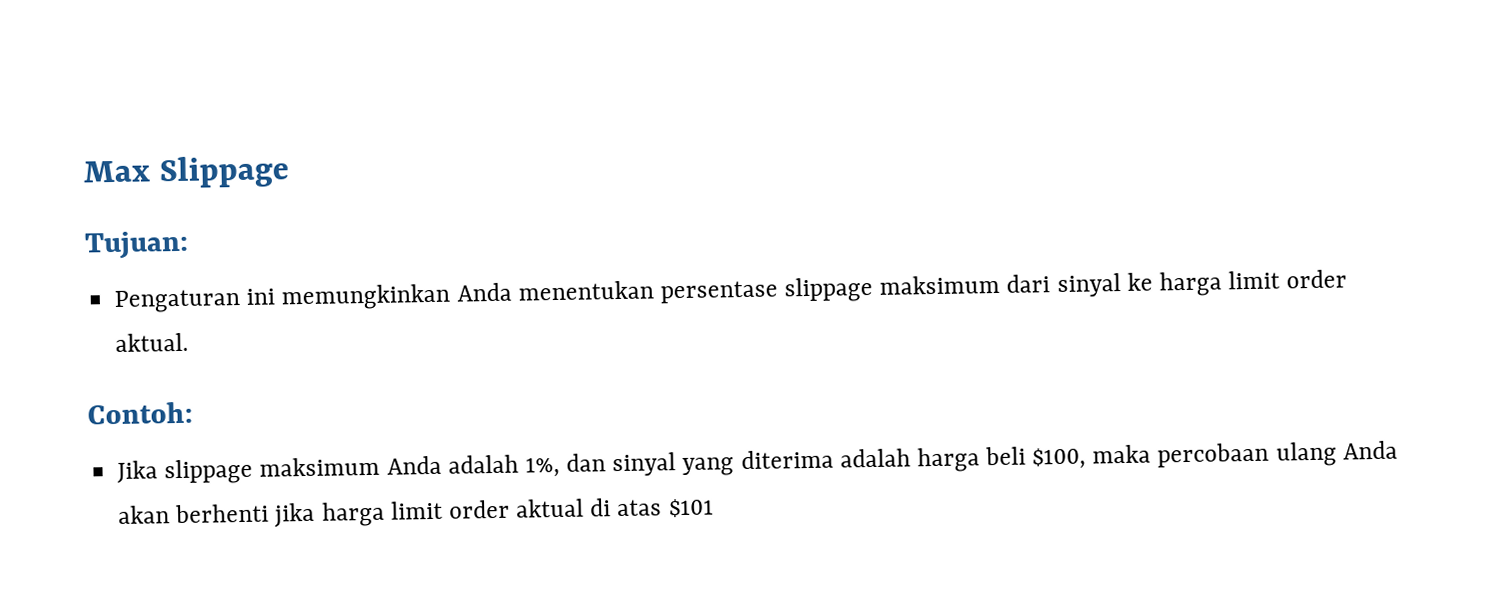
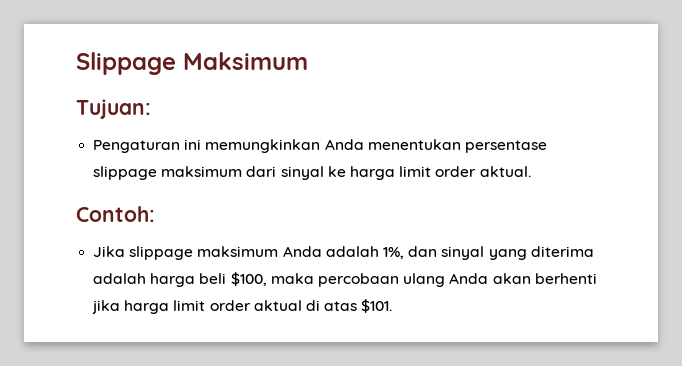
[83,160,150,183] Max -> (76, 63) none
(290, 172) none -> [183,52,308,70] Maksimum
[668,498,714,518] $101 -> [361,299,393,313] $101.

